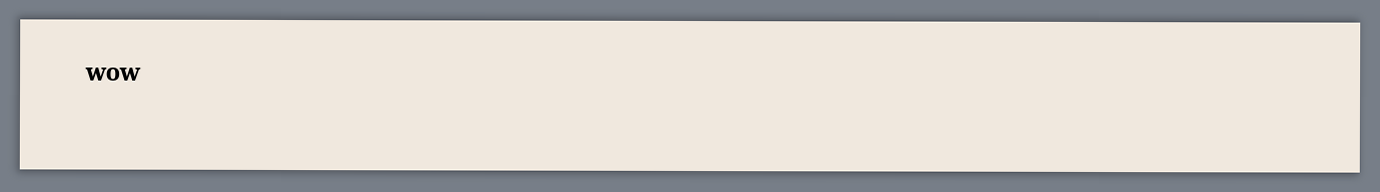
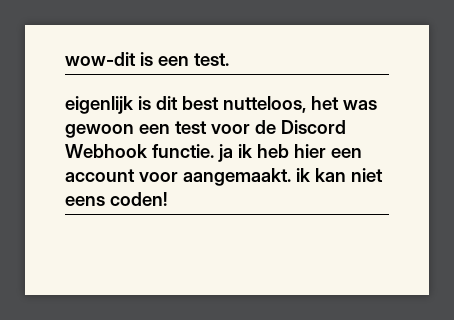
[85,67,142,81] wow -> [65,52,229,66] [65,96,377,114] [65,120,346,138] [65,144,362,162] [65,168,383,186] [65,192,167,206] wow-dit is een test. // eigenlijk is dit best nutteloos, het was gewoon een test voor de Discord Webhook functie. ja ik heb hier een account voor aangemaakt. ik kan niet eens coden!

